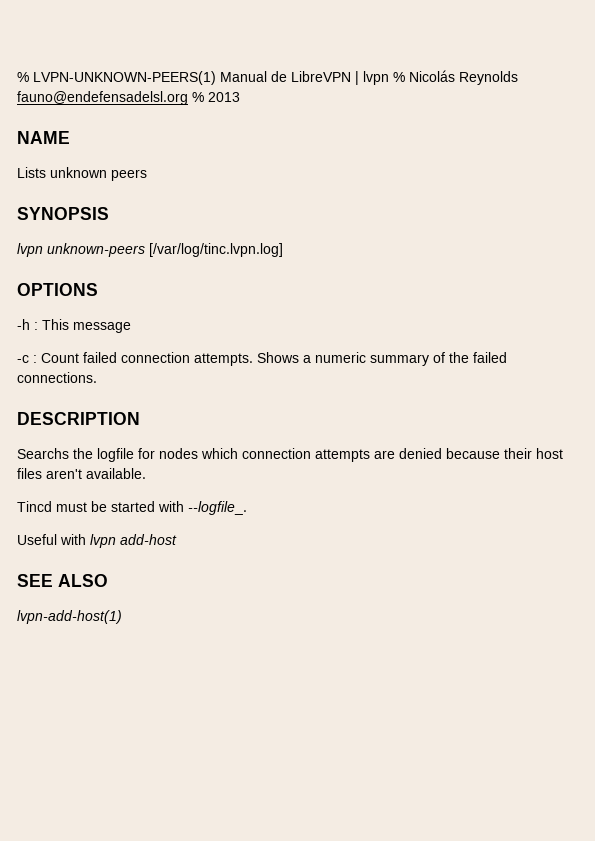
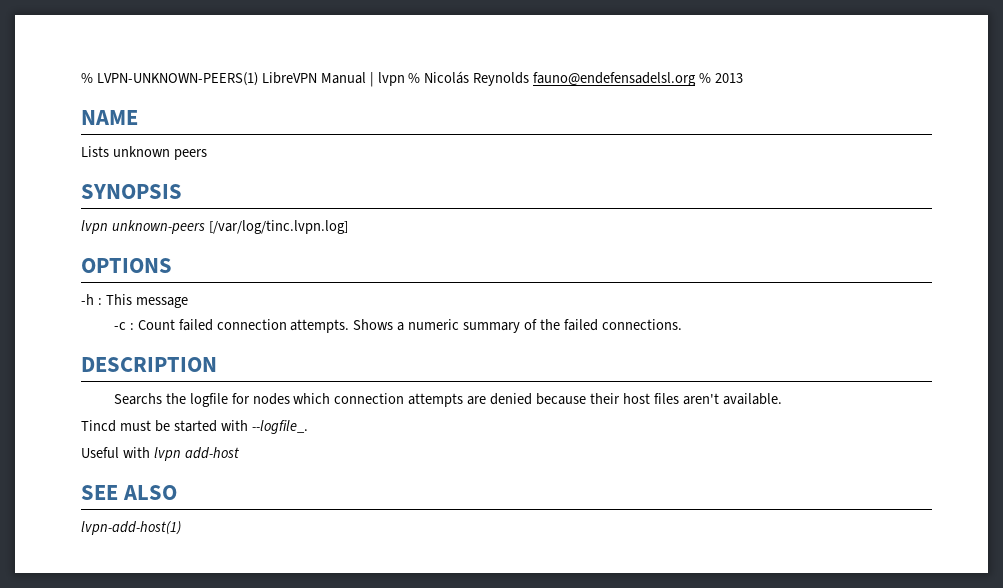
[220,71,351,82] Manual de LibreVPN -> [261,72,366,84] LibreVPN Manual

